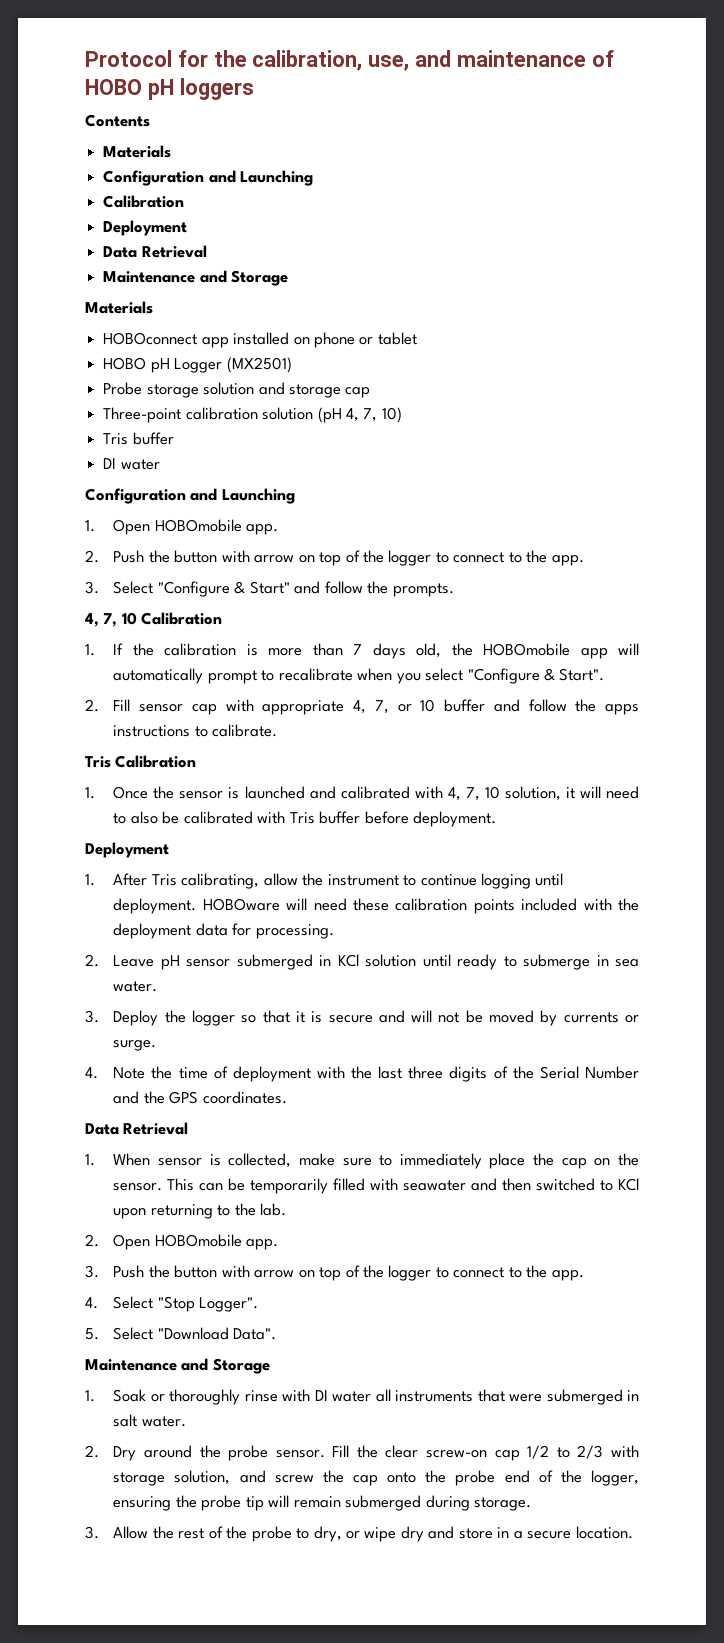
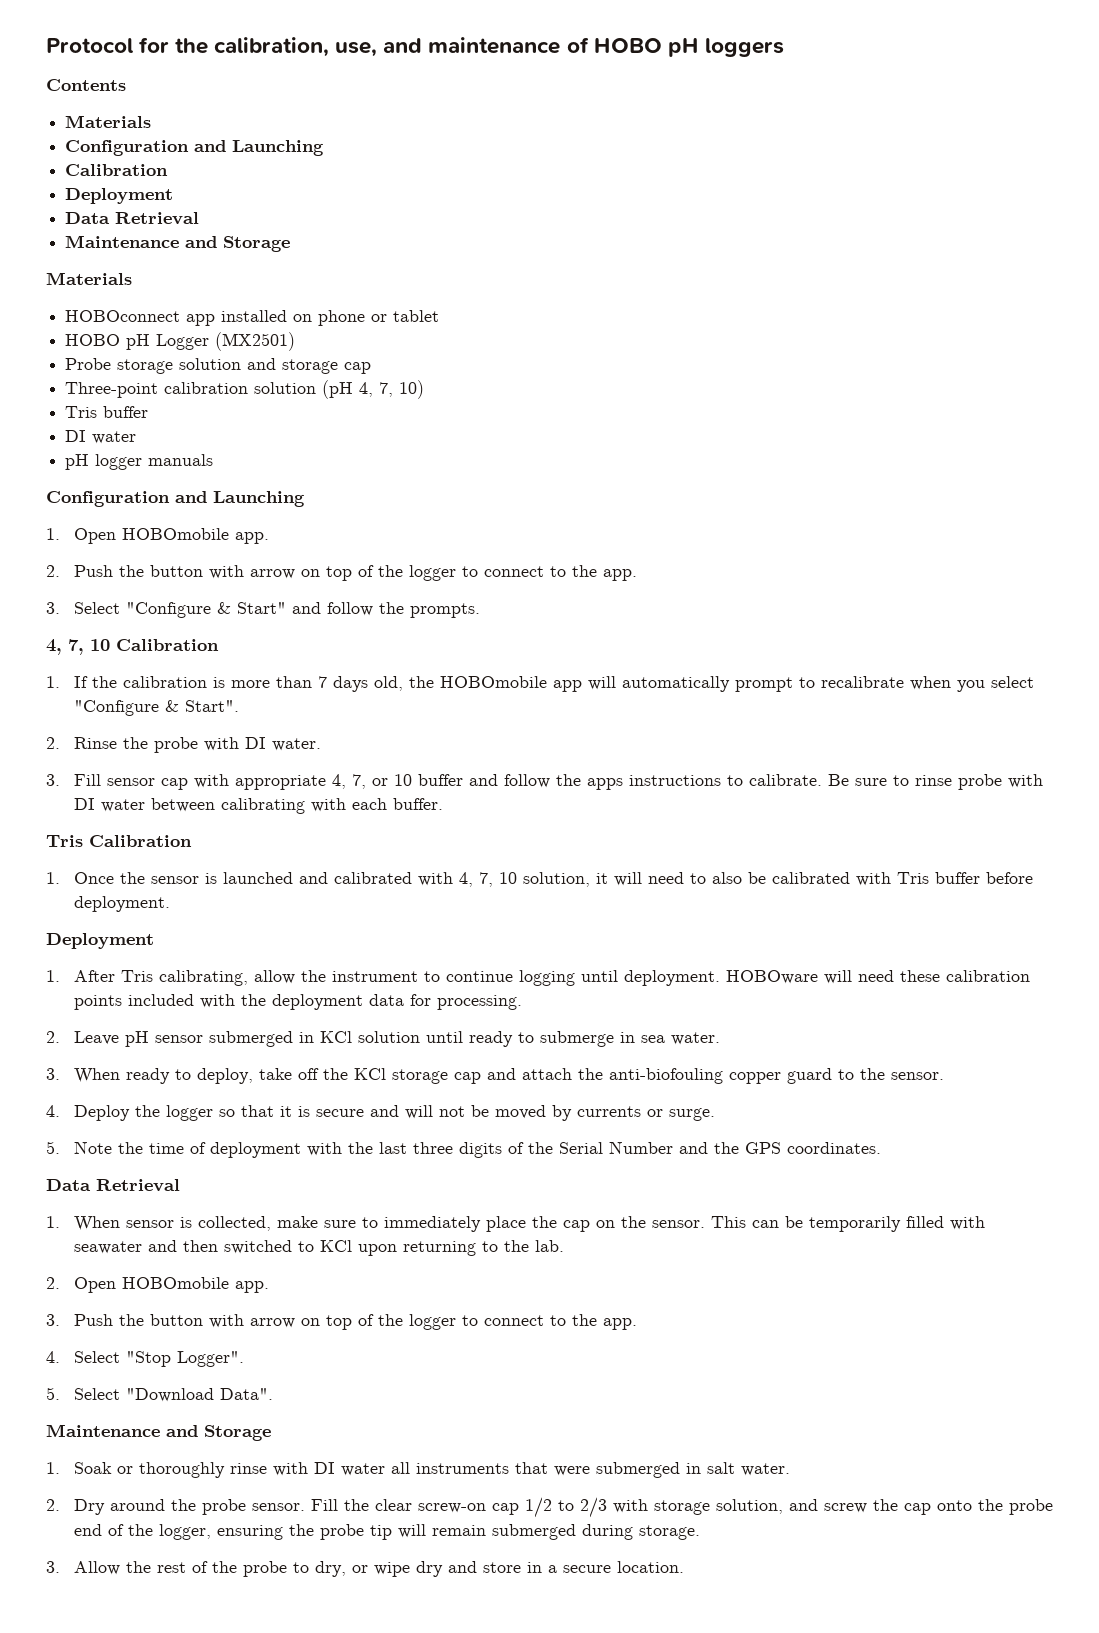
(160, 464) none -> [65,454,214,470] // pH logger manuals
(99, 705) none -> [73,737,321,753] [46,774,60,786] Rinse the probe with DI water. // 3.
(278, 730) none -> [827,774,1043,790] [73,798,443,814] Be sure to rinse probe with DI water between calibrating with each buffer.
(99, 1016) none -> [73,1068,944,1084] [46,1105,60,1117] When ready to deploy, take off the KCl storage cap and attach the anti-biofouling copper guard to the sensor. // 4.
[85,1067,98,1079] 4. -> [46,1141,60,1154] 5.

